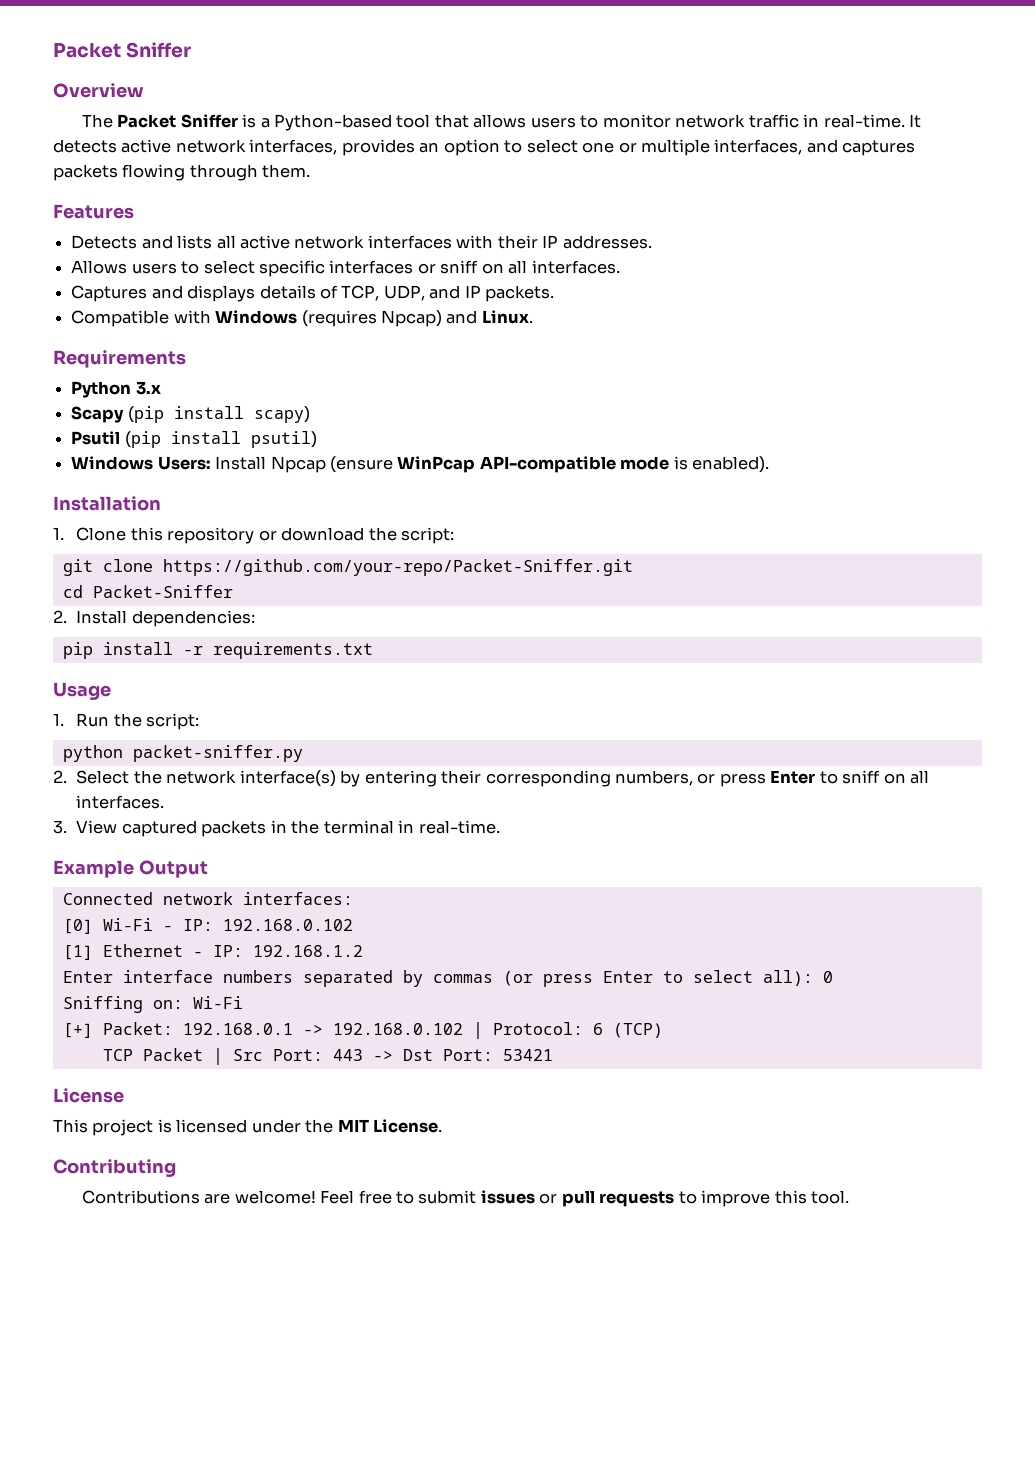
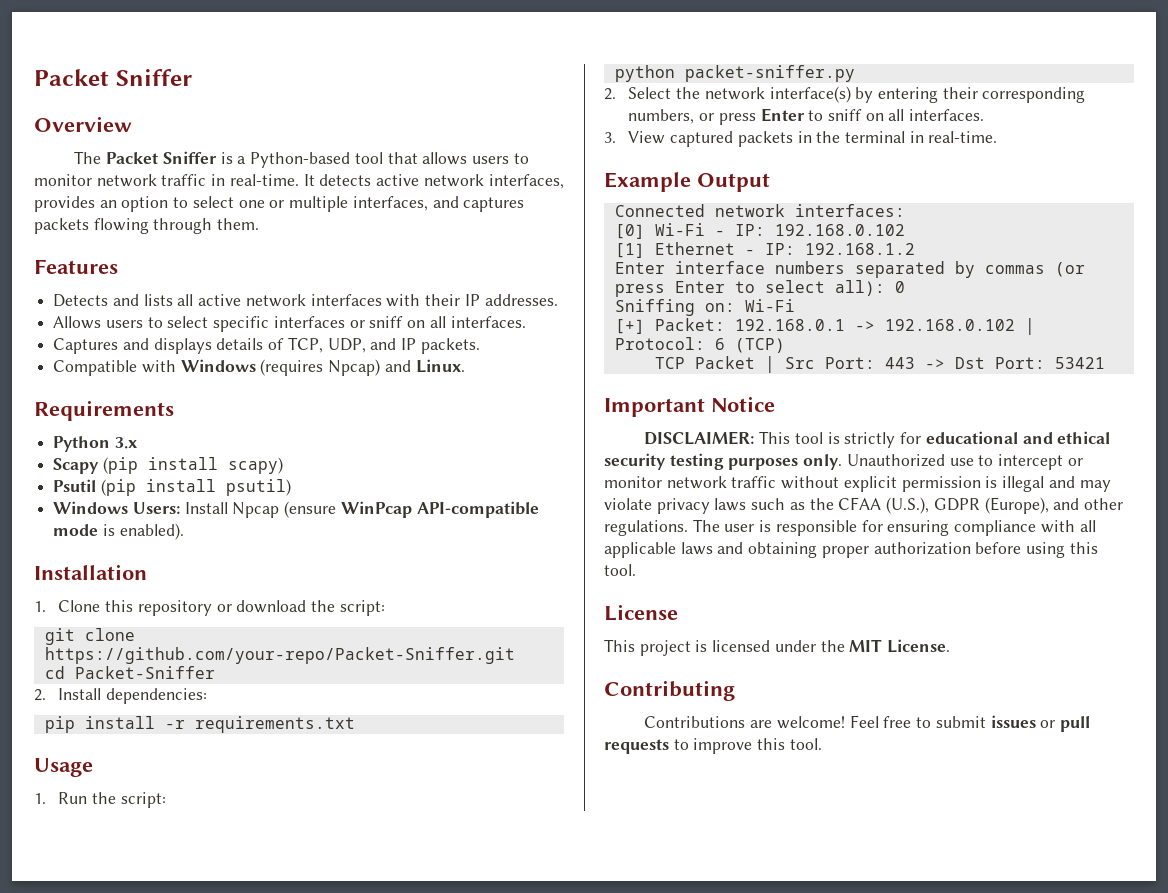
(553, 1055) none -> [604,396,775,417] [644,431,1111,448] [604,453,1083,470] [604,476,1111,492] [604,497,1123,514] [604,519,1096,536] [604,542,1098,558] [604,564,636,576] // Important Notice // DISCLAIMER: This tool is strictly for educational and ethical security testing purposes only. Unauthorized use to intercept or monitor network traffic without explicit permission is illegal and may violate privacy laws such as the CFAA (U.S.), GDPR (Europe), and other regulations. The user is responsible for ensuring compliance with all applicable laws and obtaining proper authorization before using this tool.

